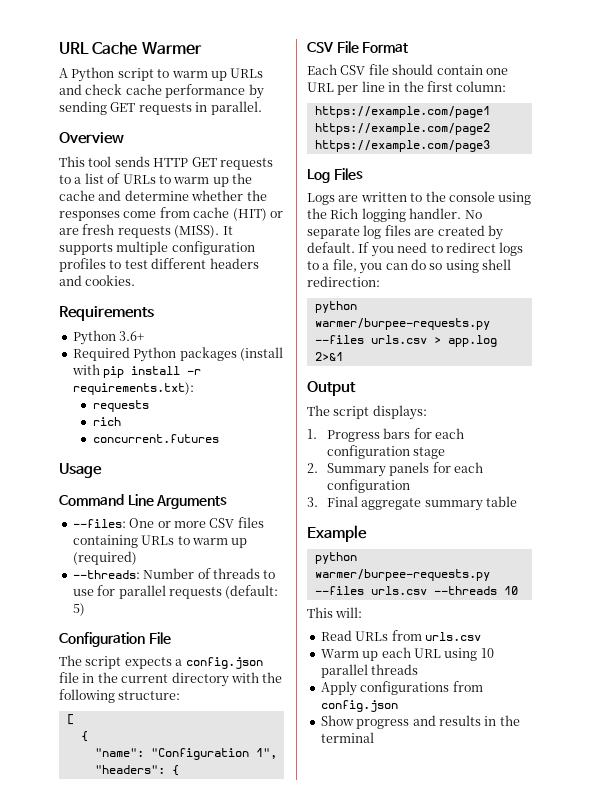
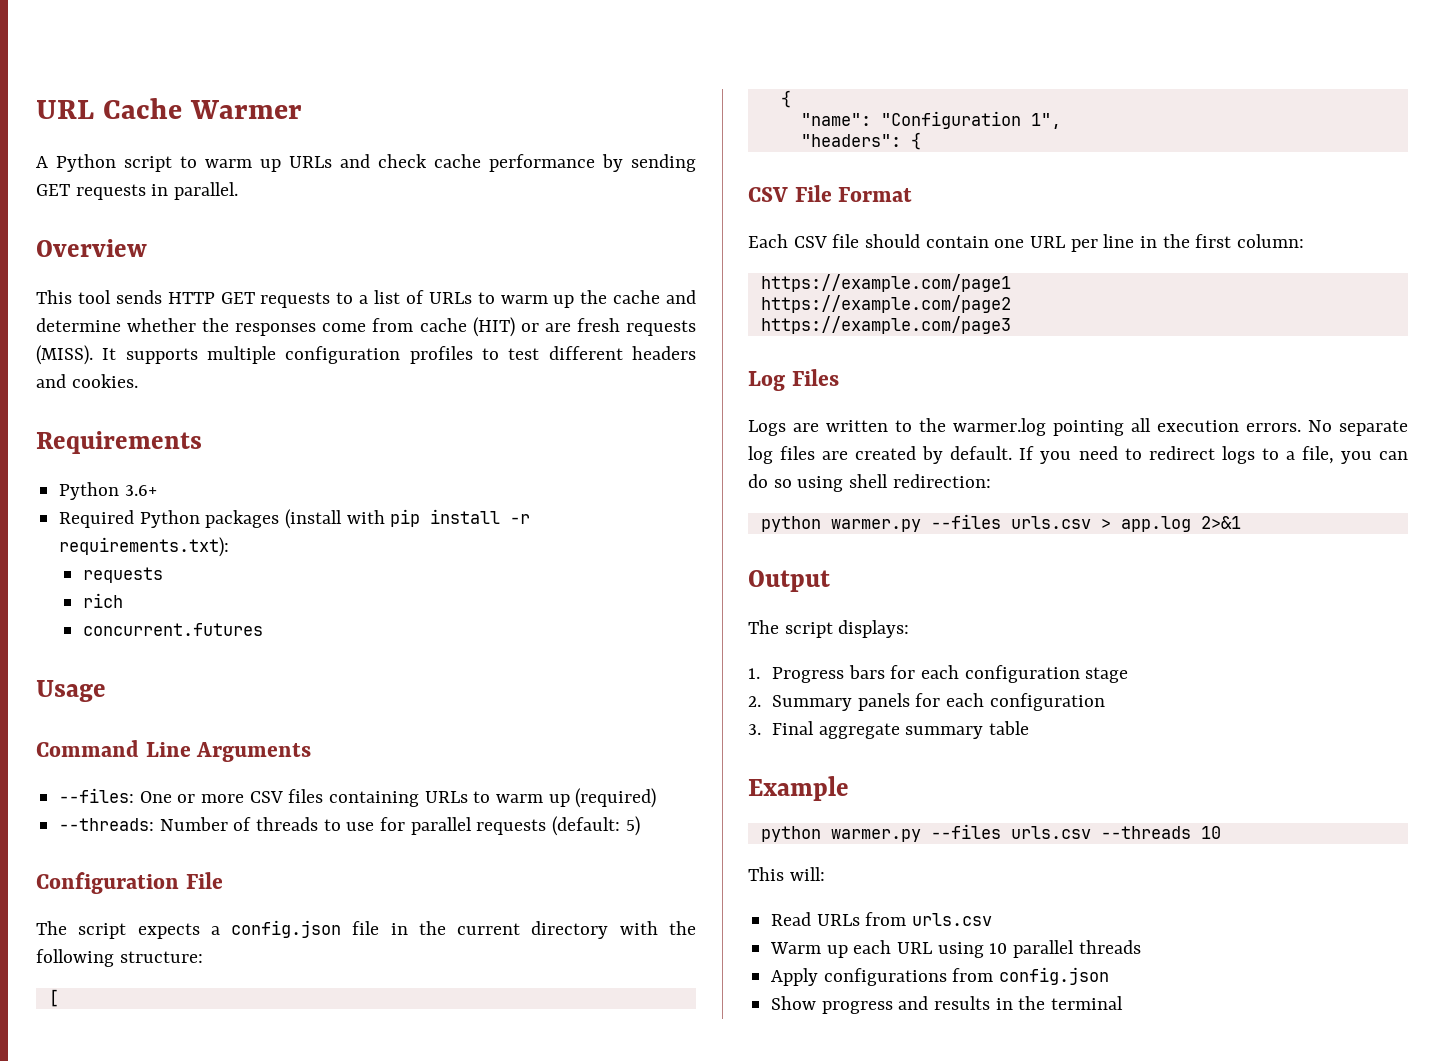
[448,191,532,205] [307,208,462,222] console using the Rich logging handler. -> [953,418,1301,436] warmer.log pointing all execution errors.
[314,318,490,330] warmer/burpee-requests.py -> [830,519,921,532] warmer.py
[314,569,490,581] warmer/burpee-requests.py -> [830,829,921,842] warmer.py

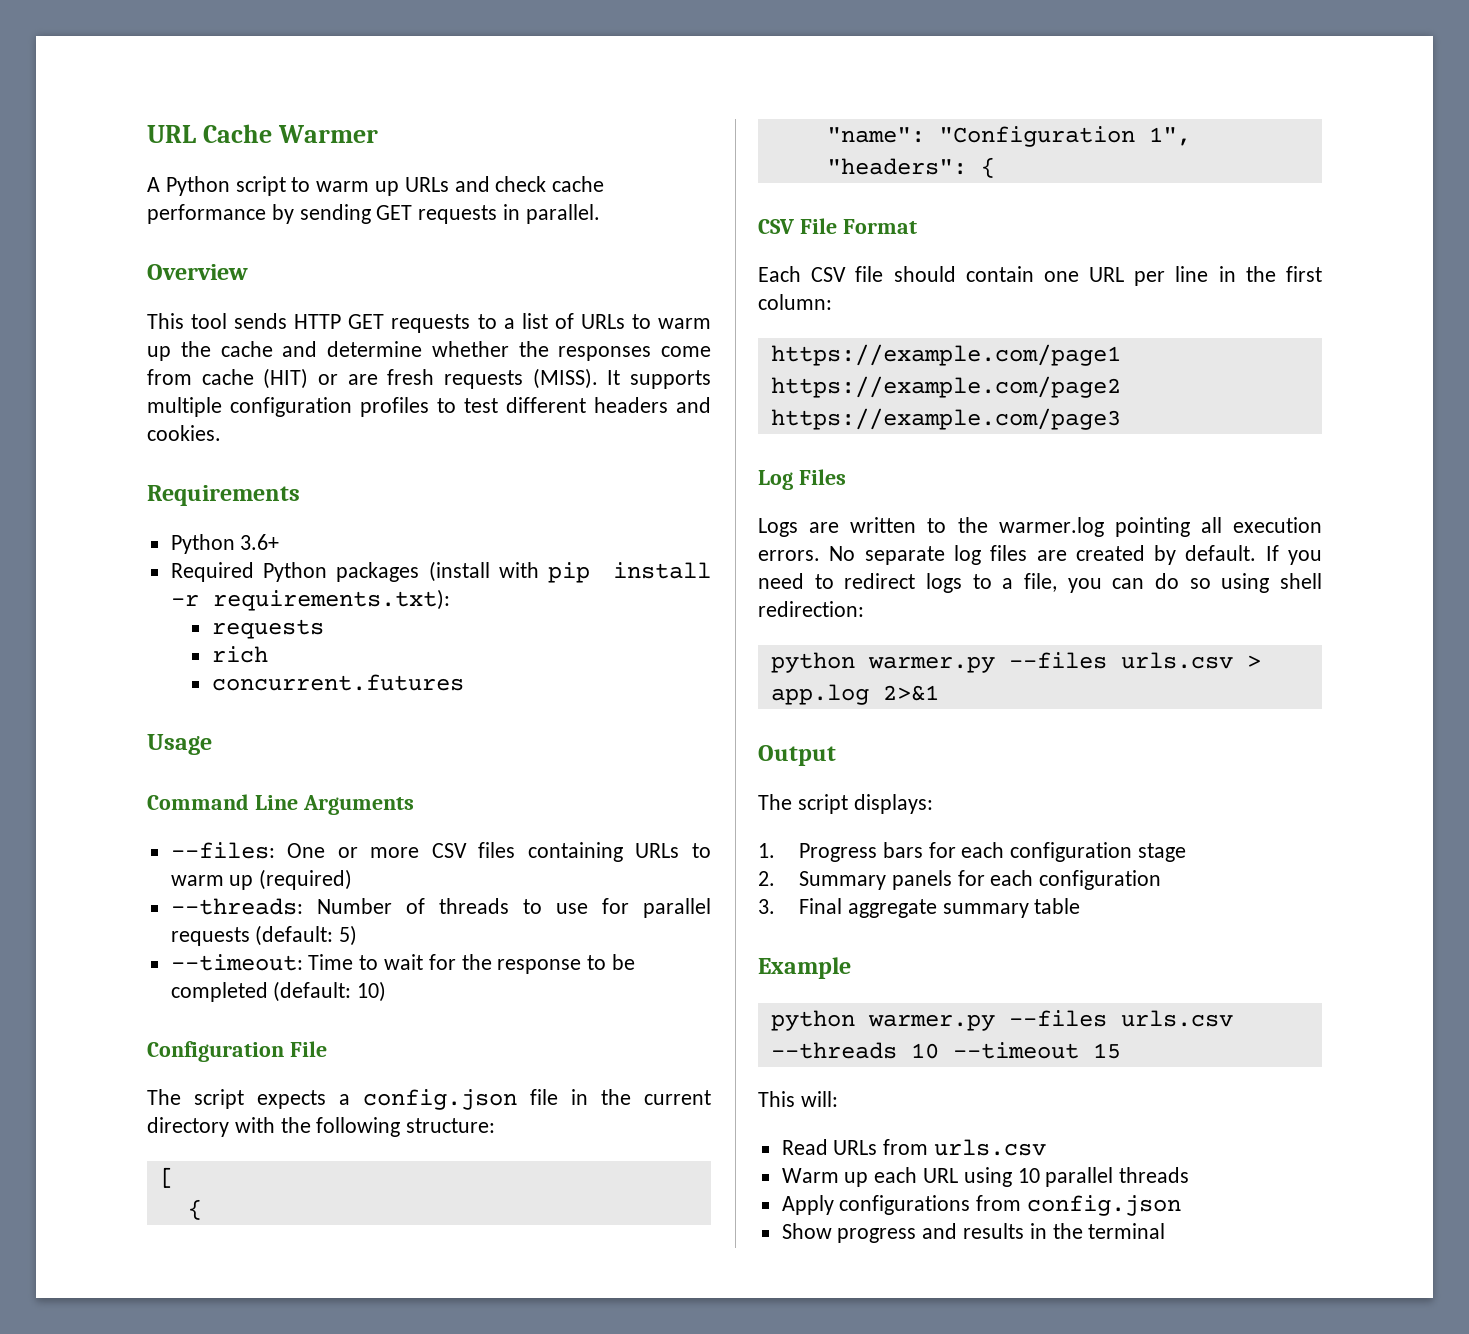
(640, 826) none -> [170,954,636,974] [170,981,387,1002] // --timeout: Time to wait for the response to be completed (default: 10)
(1221, 832) none -> [952,1042,1121,1059] --timeout 15

